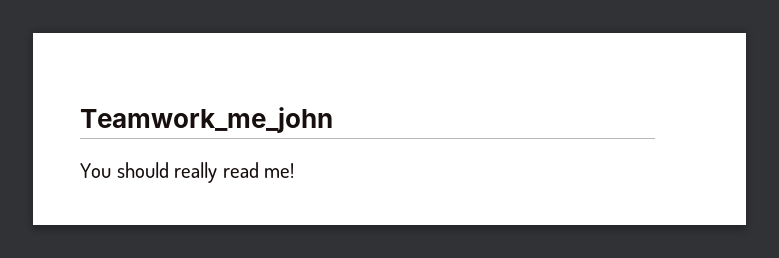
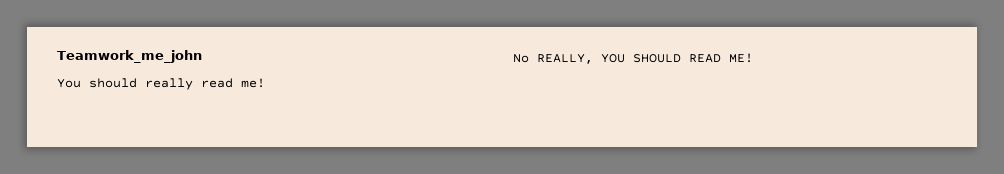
(295, 170) none -> [513,53,753,64] // No REALLY, YOU SHOULD READ ME!

